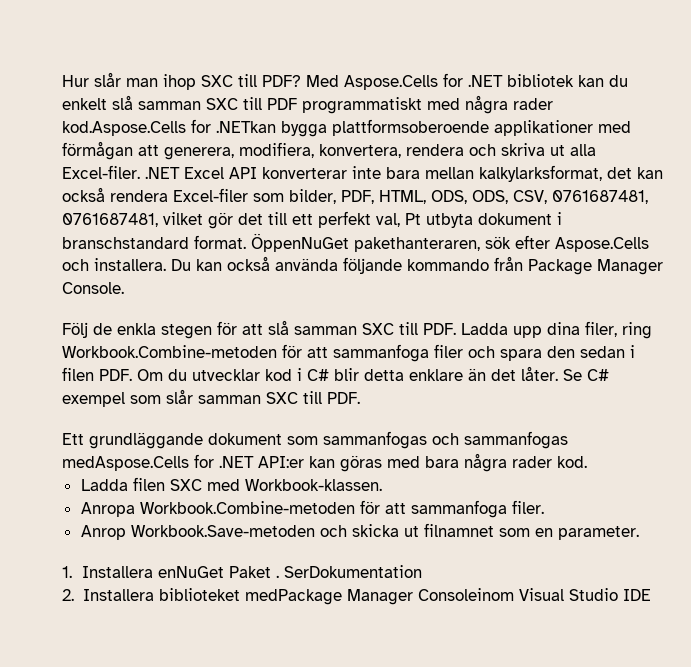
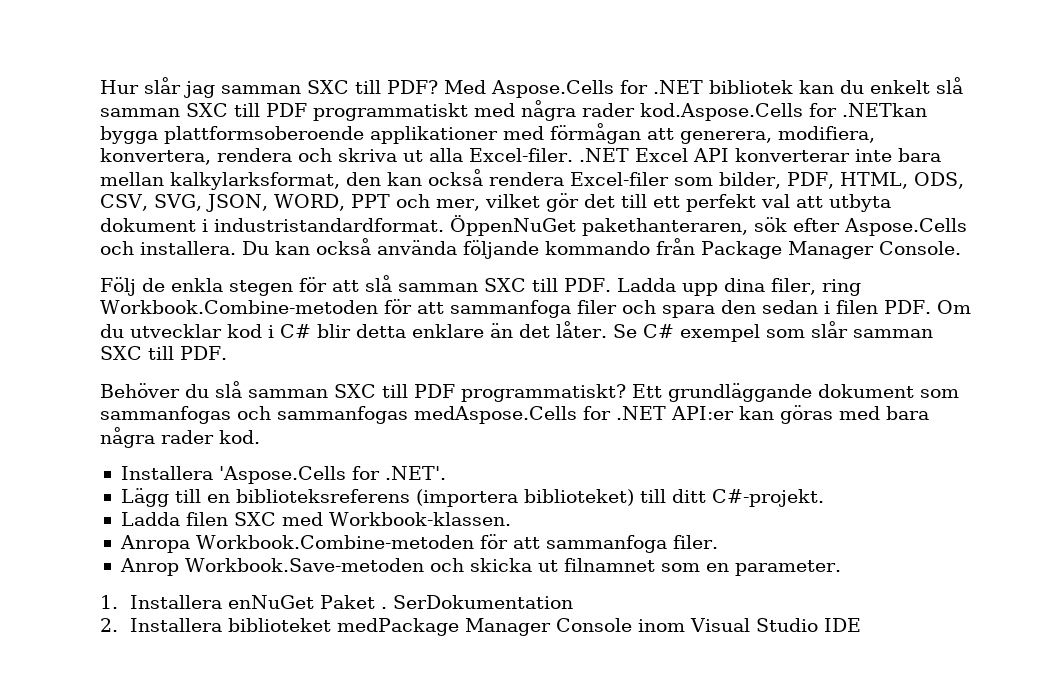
[126,74,196,90] man ihop -> [184,81,301,98] jag samman
[607,167,632,179] det -> [346,172,381,186] den
[472,190,648,204] [62,213,158,227] ODS, CSV, 0761687481, 0761687481, -> [100,194,480,212] CSV, SVG, JSON, WORD, PPT och mer,
[376,213,421,227] val, Pt -> [760,194,823,208] val att
[62,235,246,249] branschstandard format. -> [214,218,444,232] industristandardformat.
(360, 398) none -> [100,381,626,402] Behöver du slå samman SXC till PDF programmatiskt?
(587, 462) none -> [120,466,446,484] [120,488,824,507] // Installera 'Aspose.Cells for .NET'. // Lägg till en biblioteksreferens (importera biblioteket) till ditt C#-projekt.
[417,588,514,601] Consoleinom -> [555,618,685,632] Console inom

